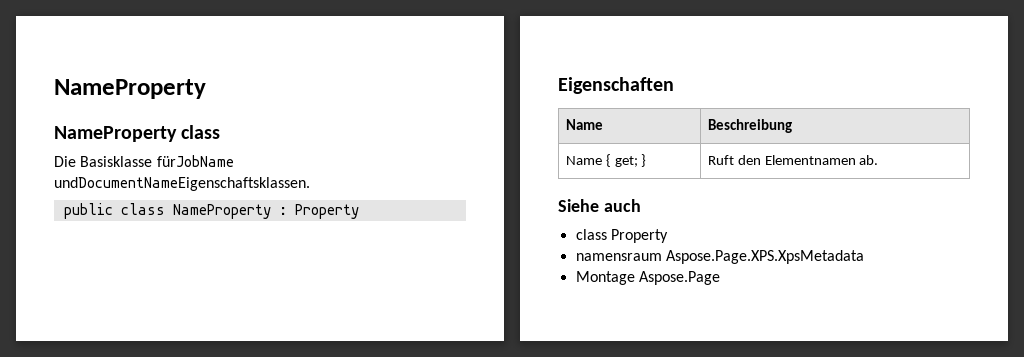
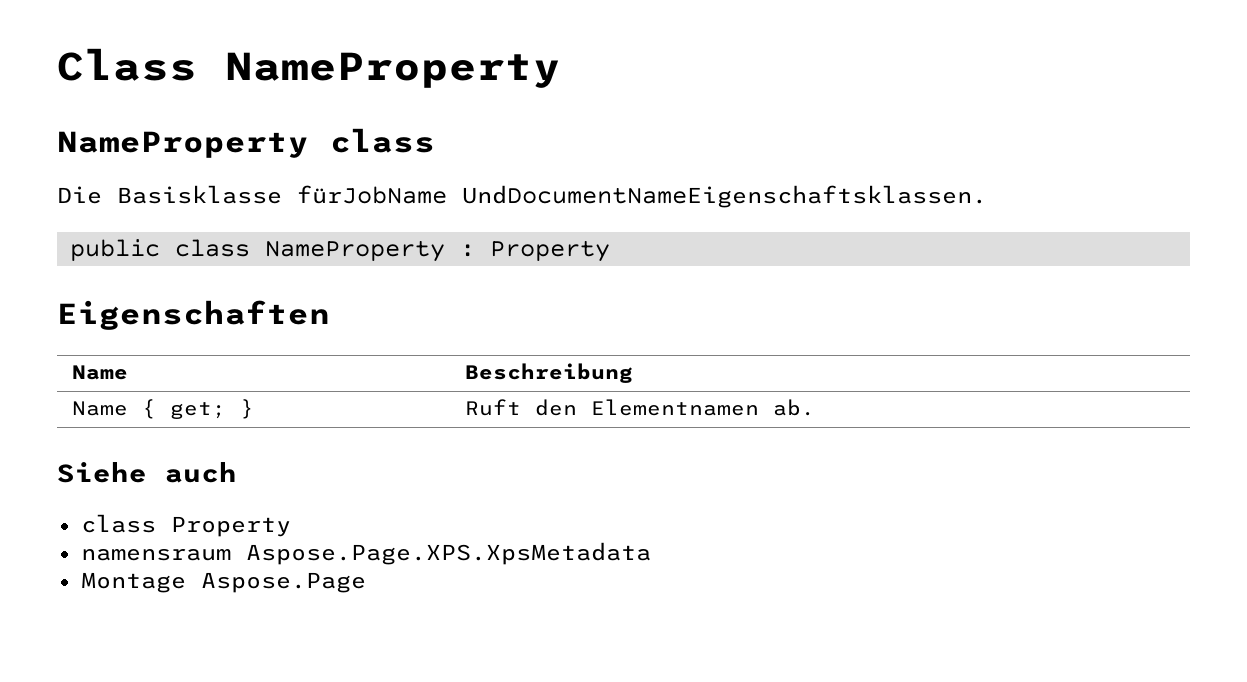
(54, 89) none -> [57,48,197,81] Class
[54,177,310,191] undDocumentNameEigenschaftsklassen. -> [462,185,987,208] UndDocumentNameEigenschaftsklassen.

